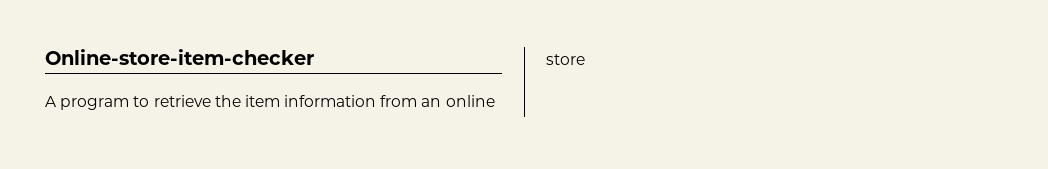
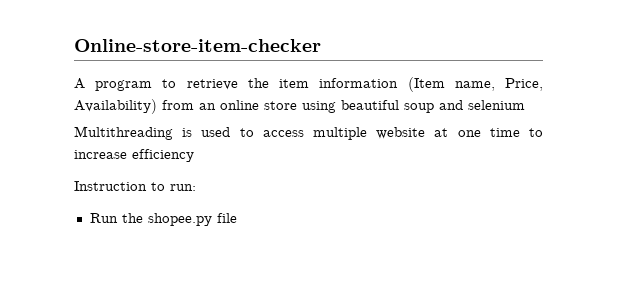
[380,95,495,107] [546,54,585,65] from an online store -> [407,77,543,92] [74,99,525,114] [74,126,543,140] [74,149,194,162] [74,181,196,191] [89,213,237,226] (Item name, Price, Availability) from an online store using beautiful soup and selenium // Multithreading is used to access multiple website at one time to increase efficiency // Instruction to run: // Run the shopee.py file

